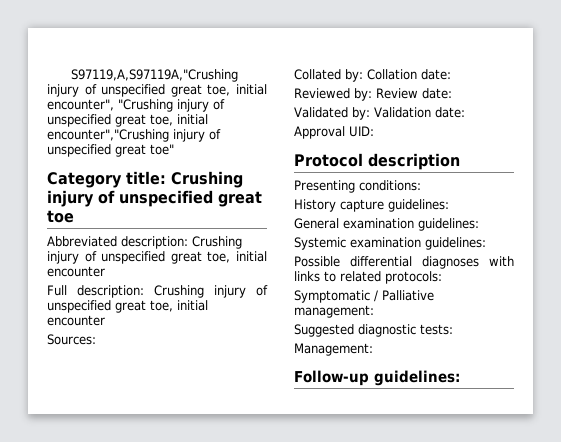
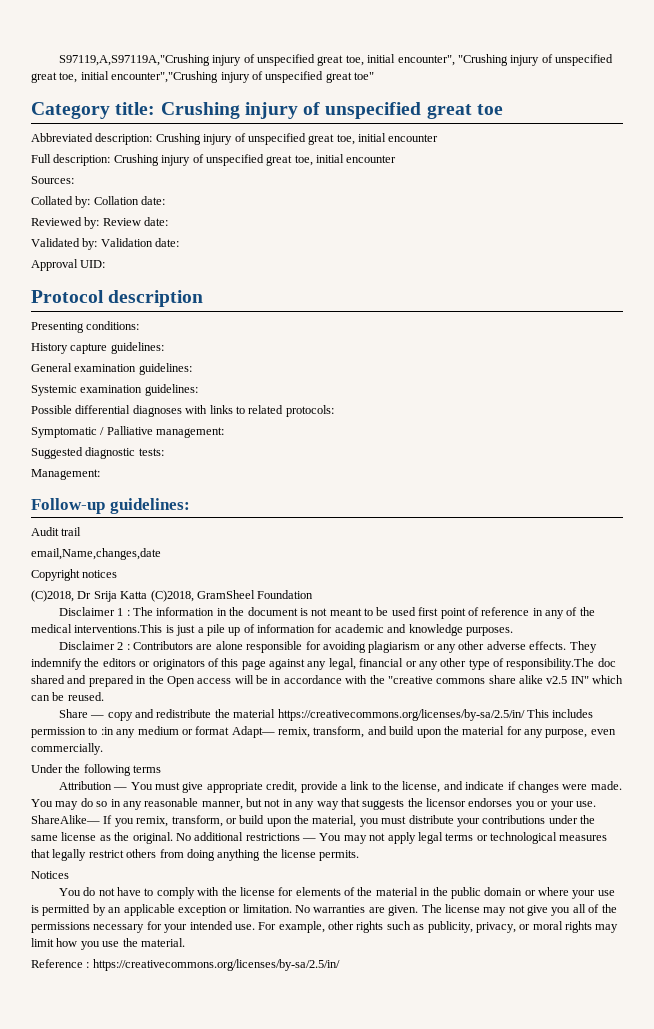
(460, 378) none -> [31,527,82,536] [31,548,161,560] [31,569,118,581] [31,590,314,602] [58,607,595,619] [31,624,513,636] [58,641,597,653] [31,658,616,670] [31,675,624,687] [31,692,104,701] [58,709,594,721] [31,726,616,738] [31,743,103,755] [31,764,162,776] [58,781,622,793] [31,798,596,810] [31,815,595,827] [31,832,608,844] [31,849,360,861] [31,871,69,879] [58,887,615,899] [31,904,617,916] [31,921,619,933] [31,938,185,950] [31,959,340,971] // Audit trail // email,Name,changes,date // Copyright notices // (C)2018, Dr Srija Katta (C)2018, GramSheel Foundation // Disclaimer 1 : The information in the document is not meant to be used first point of reference in any of the medical interventions.This is just a pile up of information for academic and knowledge purposes. // Disclaimer 2 : Contributors are alone responsible for avoiding plagiarism or any other adverse effects. They indemnify the editors or originators of this page against any legal, financial or any other type of responsibility.The doc shared and prepared in the Open access will be in accordance with the "creative commons share alike v2.5 IN" which can be reused. // Share — copy and redistribute the material https://creativecommons.org/licenses/by-sa/2.5/in/ This includes permission to :in any medium or format Adapt— remix, transform, and build upon the material for any purpose, even commercially. // Under the following terms // Attribution — You must give appropriate credit, provide a link to the license, and indicate if changes were made. You may do so in any reasonable manner, but not in any way that suggests the licensor endorses you or your use. ShareAlike— If you remix, transform, or build upon the material, you must distribute your contributions under the same license as the original. No additional restrictions — You may not apply legal terms or technological measures that legally restrict others from doing anything the license permits. // Notices // You do not have to comply with the license for elements of the material in the public domain or where your use is permitted by an applicable exception or limitation. No warranties are given. The license may not give you all of the permissions necessary for your intended use. For example, other rights such as publicity, privacy, or moral rights may limit how you use the material. // Reference : https://creativecommons.org/licenses/by-sa/2.5/in/

